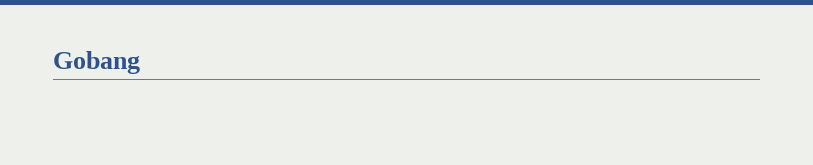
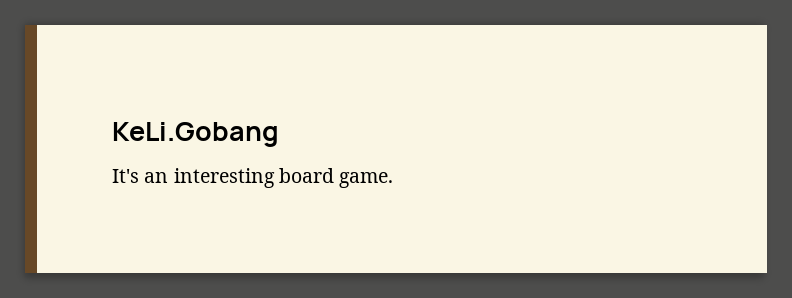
[53,51,140,74] Gobang -> [112,122,279,147] [112,168,394,188] KeLi.Gobang // It's an interesting board game.

